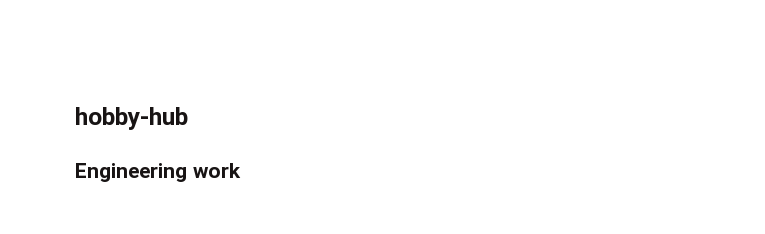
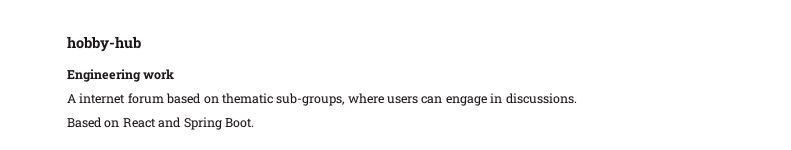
(241, 170) none -> [67,93,577,106] [67,117,254,130] // A internet forum based on thematic sub-groups, where users can engage in discussions. // Based on React and Spring Boot.

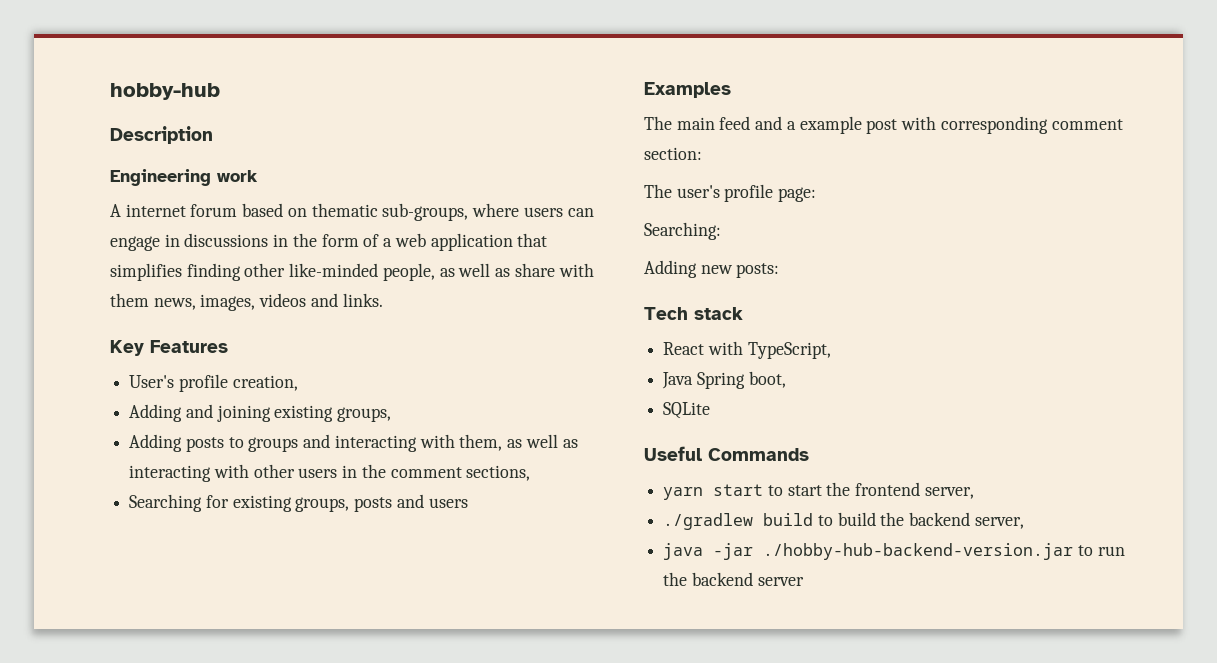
(141, 44) none -> [110,126,213,144] // Description
[505,93,577,104] [67,117,254,130] discussions. // Based on React and Spring Boot. -> [184,233,548,251] [110,263,594,281] [110,293,383,311] [110,340,228,356] [129,374,298,392] [129,404,392,422] [129,434,578,452] [129,464,531,482] [129,494,468,512] [644,82,731,98] [644,116,1123,134] [644,147,702,160] [644,184,817,202] [644,222,721,240] [644,260,780,278] [644,307,743,320] [663,341,831,359] [662,371,786,389] [663,402,711,419] [644,446,809,461] [663,482,974,500] [663,512,1024,530] [663,543,1125,560] [663,572,804,586] discussions in the form of a web application that simplifies finding other like-minded people, as well as share with them news, images, videos and links. // Key Features // User's profile creation, // Adding and joining existing groups, // Adding posts to groups and interacting with them, as well as interacting with other users in the comment sections, // Searching for existing groups, posts and users // Examples // The main feed and a example post with corresponding comment section: // The user's profile page: // Searching: // Adding new posts: // Tech stack // React with TypeScript, // Java Spring boot, // SQLite // Useful Commands // yarn start to start the frontend server, // ./gradlew build to build the backend server, // java -jar ./hobby-hub-backend-version.jar to run the backend server

